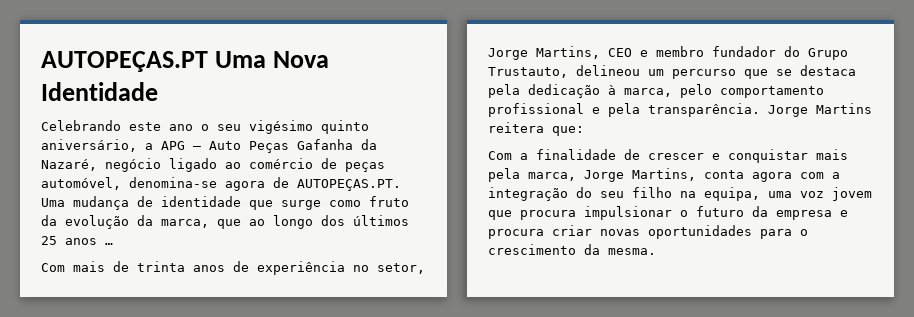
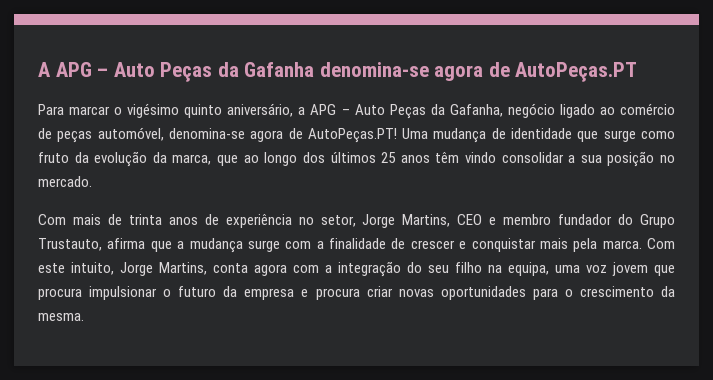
[41,51,329,72] [41,82,158,101] [41,120,241,131] AUTOPEÇAS.PT Uma Nova Identidade // Celebrando este ano o seu -> [38,62,638,82] [38,104,123,115] A APG – Auto Peças da Gafanha denomina-se agora de AutoPeças.PT // Para marcar o
[297,139,377,150] [41,159,97,171] Gafanha da Nazaré, -> [430,104,503,117] da Gafanha,
[297,179,401,191] AUTOPEÇAS.PT. -> [307,128,397,143] AutoPeças.PT!
[105,243,113,245] … -> [435,151,675,167] [38,176,92,187] têm vindo consolidar a sua posição no mercado.
[576,65,856,79] [488,84,824,98] [488,103,872,117] [488,122,584,136] [488,151,512,160] delineou um percurso que se destaca pela dedicação à marca, pelo comportamento profissional e pela transparência. Jorge Martins reitera que: // Com -> [107,238,312,253] afirma que a mudança surge com
[528,172,576,181] marca, -> [602,238,675,249] [38,262,114,275] marca. Com este intuito,

